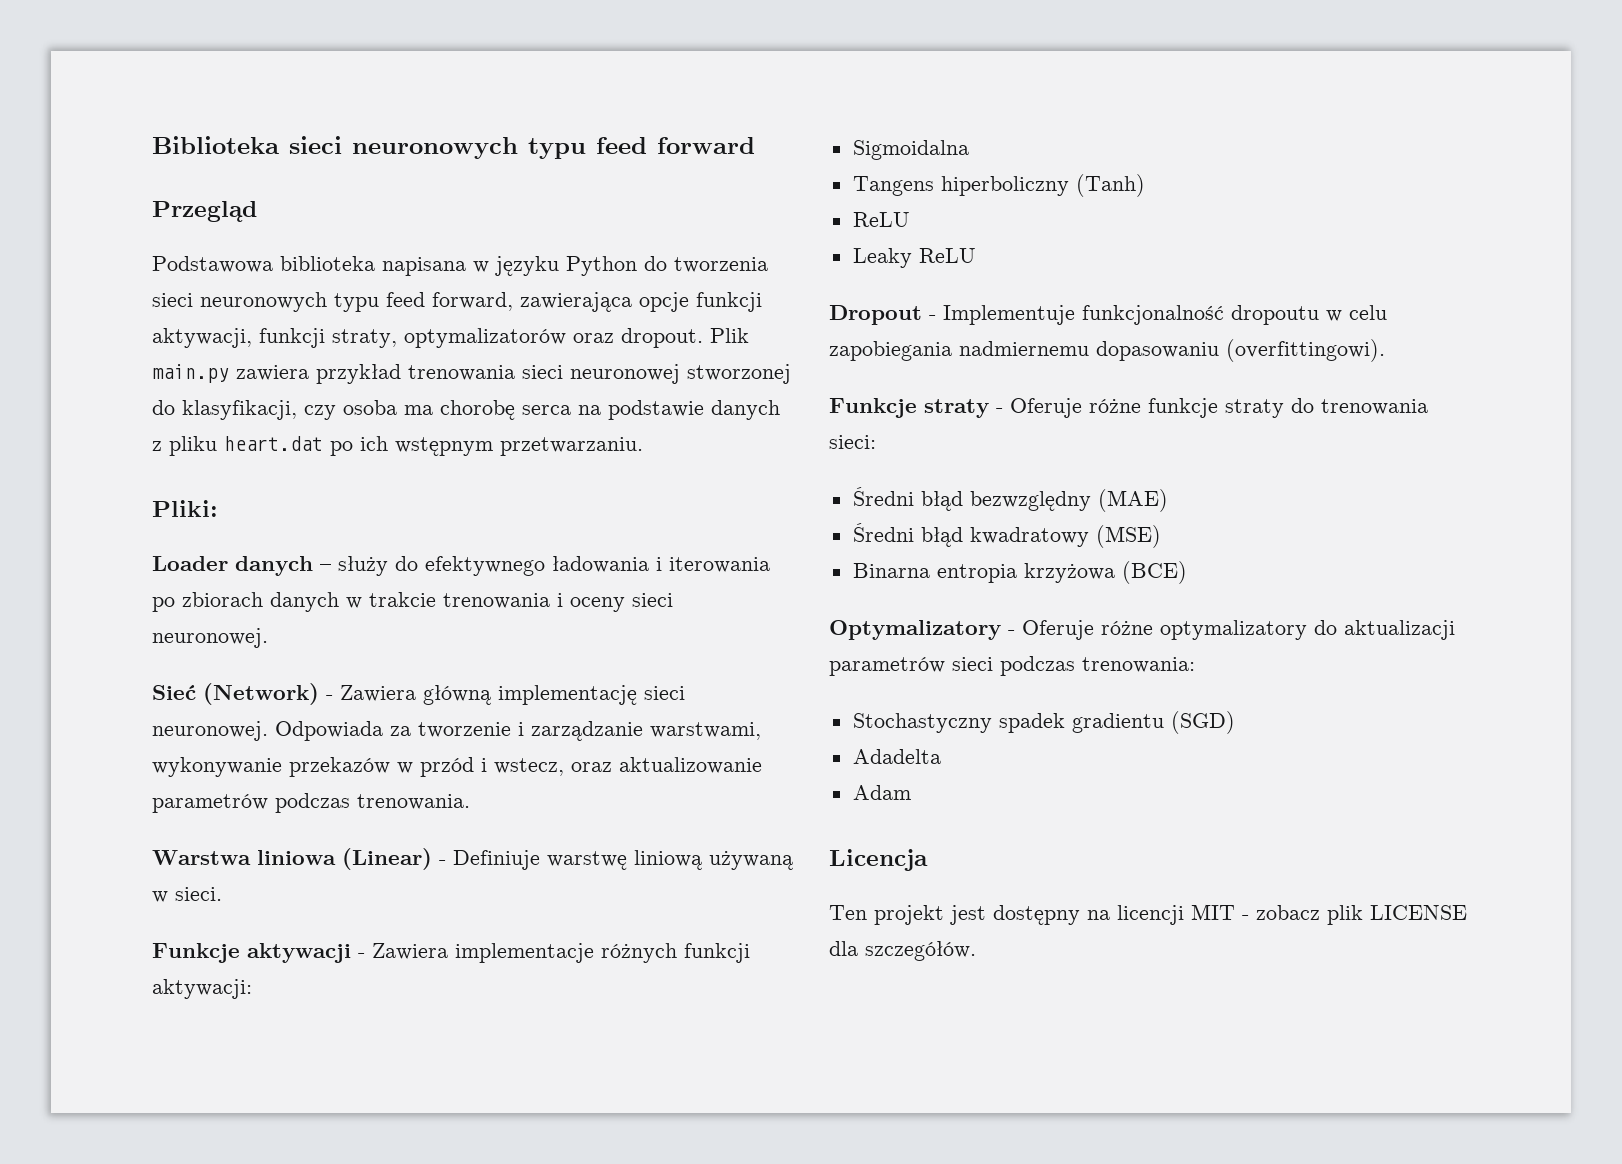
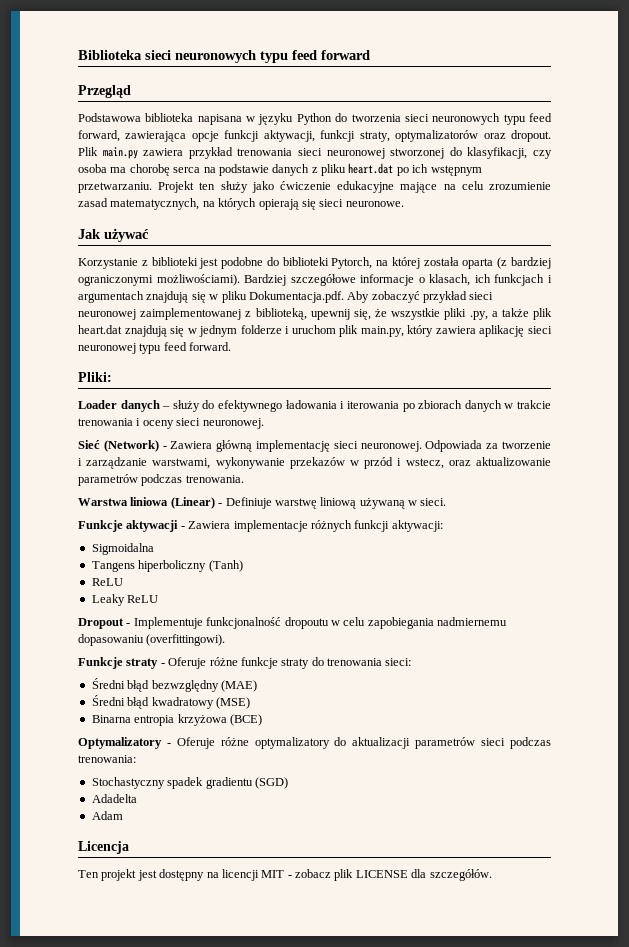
(643, 446) none -> [158,181,551,193] [78,198,404,210] [78,228,149,242] [78,257,551,269] [78,274,552,286] [78,291,494,303] [78,308,553,320] [78,325,552,337] [78,342,232,354] Projekt ten służy jako ćwiczenie edukacyjne mające na celu zrozumienie zasad matematycznych, na których opierają się sieci neuronowe. // Jak używać // Korzystanie z biblioteki jest podobne do biblioteki Pytorch, na której została oparta (z bardziej ograniczonymi możliwościami). Bardziej szczegółowe informacje o klasach, ich funkcjach i argumentach znajdują się w pliku Dokumentacja.pdf. Aby zobaczyć przykład sieci neuronowej zaimplementowanej z biblioteką, upewnij się, że wszystkie pliki .py, a także plik heart.dat znajdują się w jednym folderze i uruchom plik main.py, który zawiera aplikację sieci neuronowej typu feed forward.

